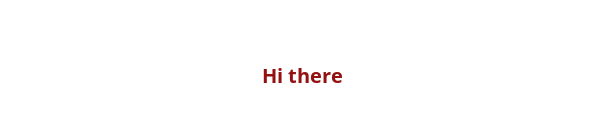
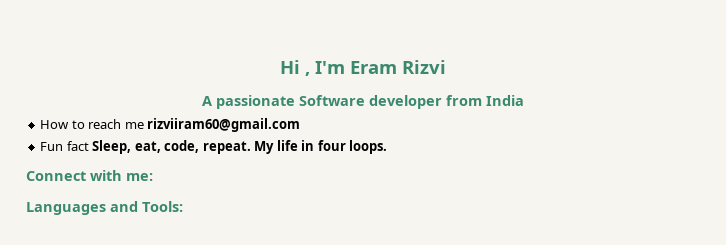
[288,68,344,83] there -> [305,60,446,76] [202,95,524,109] [40,118,301,132] [40,140,388,154] [26,170,153,181] [26,201,183,215] , I'm Eram Rizvi // A passionate Software developer from India // How to reach me rizviiram60@gmail.com // Fun fact Sleep, eat, code, repeat. My life in four loops. // Connect with me: // Languages and Tools:

